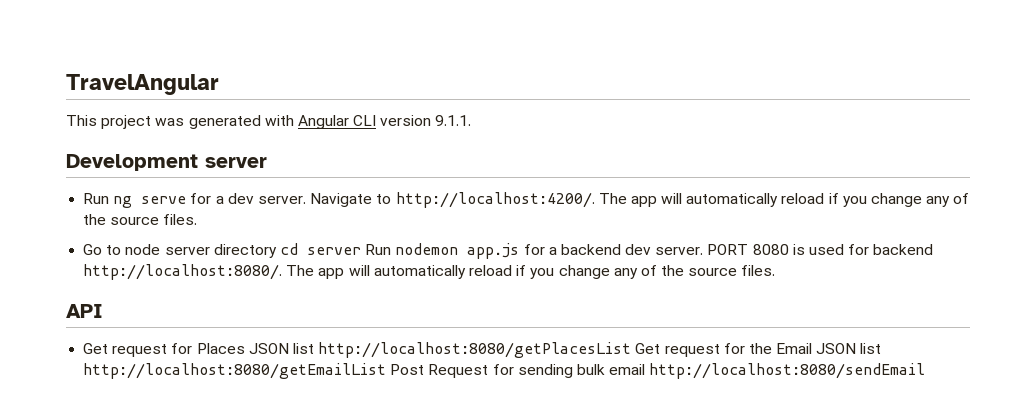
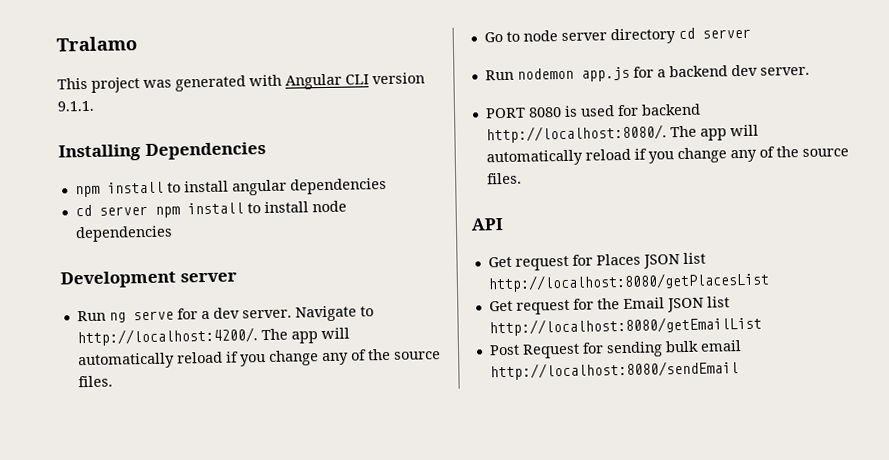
[66,74,219,95] TravelAngular -> [56,36,137,52] Tralamo
(472, 120) none -> [58,141,266,162] [74,177,387,198] [74,200,347,218] [74,225,173,243] // Installing Dependencies // npm install to install angular dependencies // cd server npm install to install node dependencies
(361, 251) none -> (751, 33) //
(704, 251) none -> (810, 71) //
(632, 350) none -> (770, 282) //
(387, 371) none -> (762, 326) //

